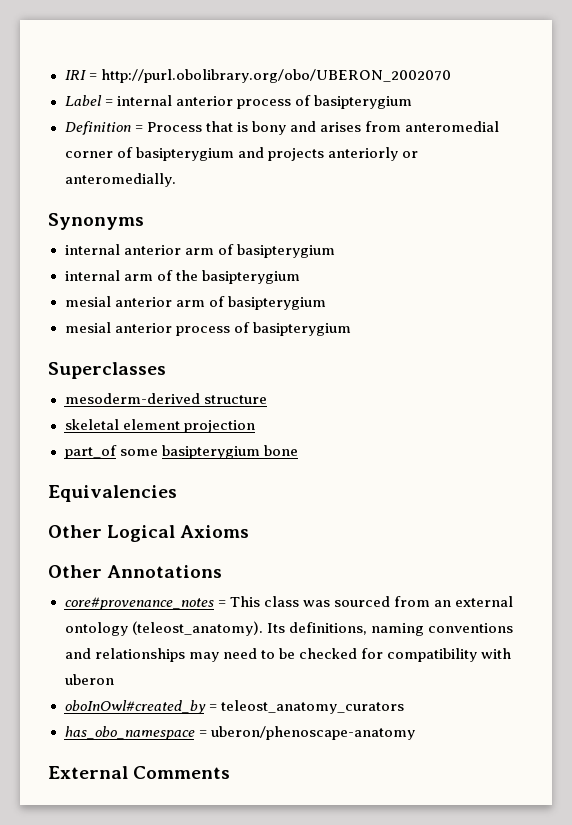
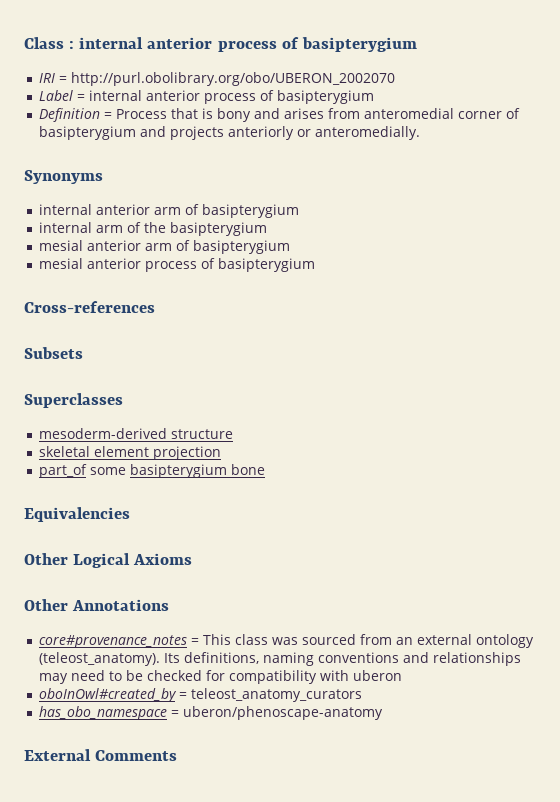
(64, 75) none -> [24,37,417,52] Class : internal anterior process of basipterygium //
(351, 329) none -> [24,301,155,313] [24,347,83,359] // Cross-references // Subsets

